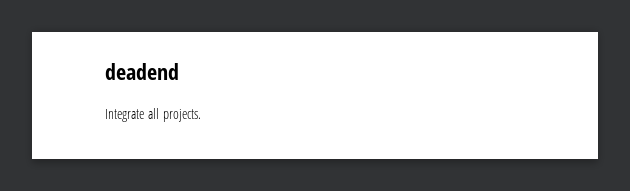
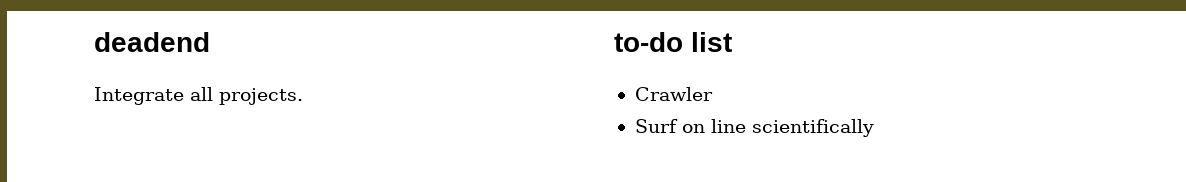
(201, 115) none -> [614,32,732,52] [634,87,713,101] [634,119,874,137] // to-do list // Crawler // Surf on line scientifically

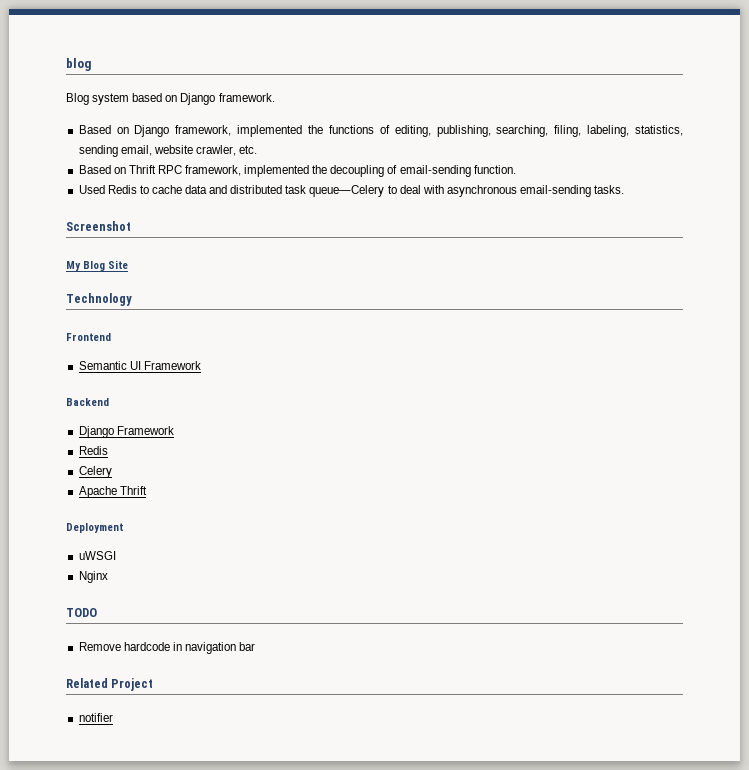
[94,32,210,52] [94,87,303,105] [614,32,732,52] [634,87,713,101] [634,119,874,137] deadend // Integrate all projects. // to-do list // Crawler // Surf on line scientifically -> [66,58,91,71] [66,93,275,105] [78,125,684,137] [78,145,258,157] [78,165,516,177] [78,185,625,197] [66,221,131,231] [66,260,128,271] [66,293,132,306] [66,333,111,341] [78,361,201,370] [66,398,109,406] [78,426,174,438] [78,446,108,455] [78,466,112,478] [78,486,147,498] [66,523,124,533] [78,551,116,560] [78,571,108,583] [66,608,97,617] [78,642,256,654] [66,678,154,691] [78,713,113,722] blog // Blog system based on Django framework. // Based on Django framework, implemented the functions of editing, publishing, searching, filing, labeling, statistics, sending email, website crawler, etc. // Based on Thrift RPC framework, implemented the decoupling of email-sending function. // Used Redis to cache data and distributed task queue—Celery to deal with asynchronous email-sending tasks. // Screenshot // My Blog Site // Technology // Frontend // Semantic UI Framework // Backend // Django Framework // Redis // Celery // Apache Thrift // Deployment // uWSGI // Nginx // TODO // Remove hardcode in navigation bar // Related Project // notifier

